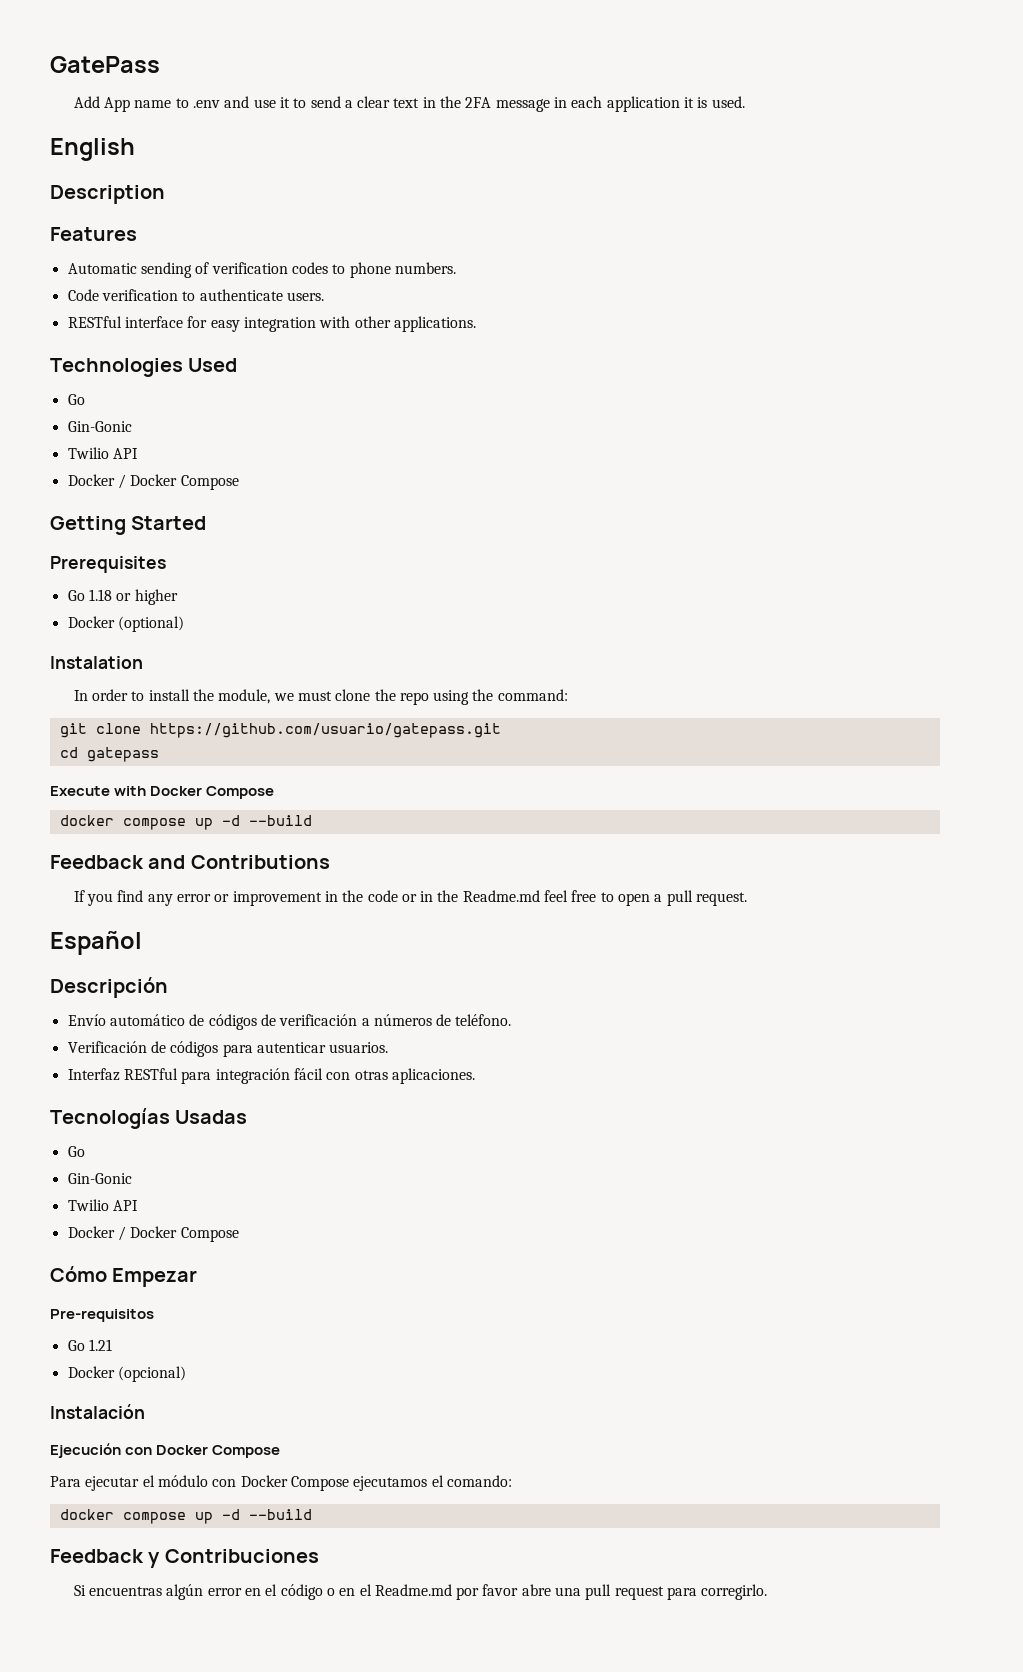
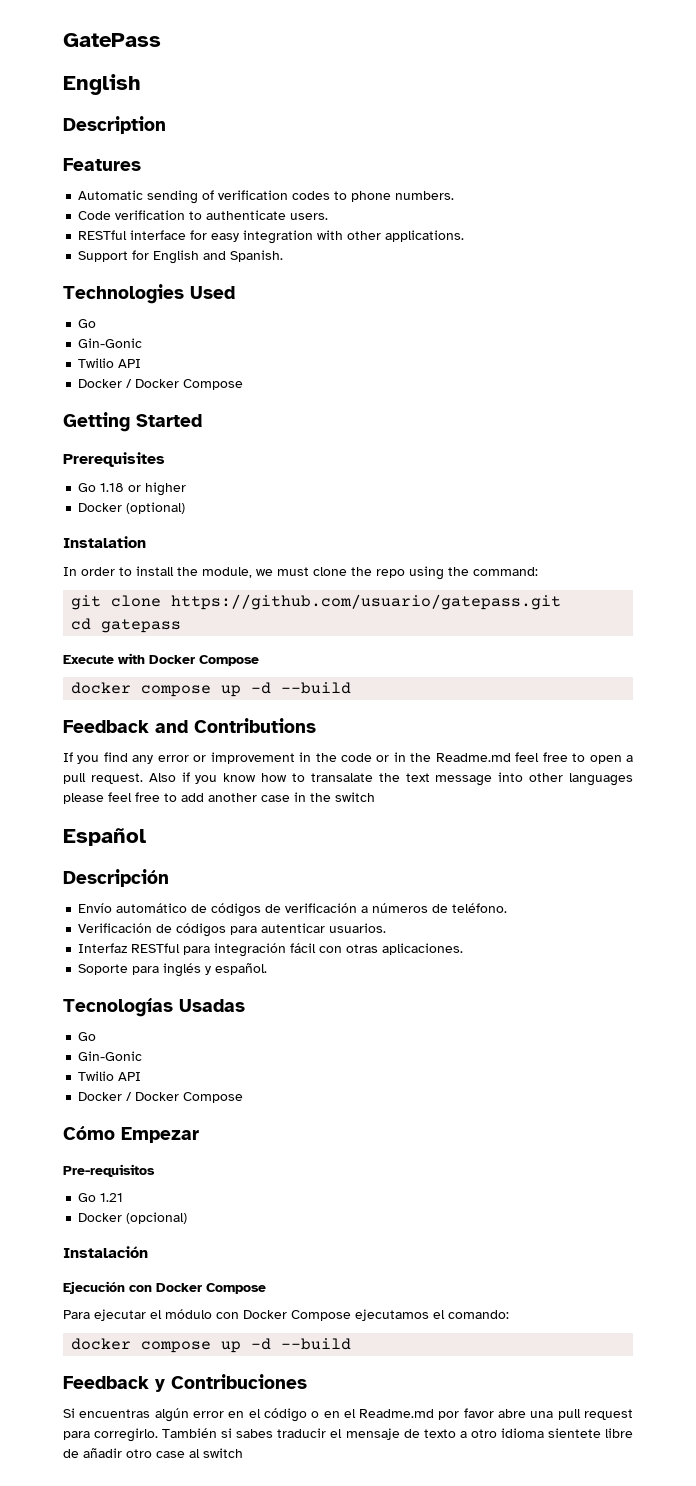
[73,96,745,112] // Add App name to .env and use it to send a clear text in the 2FA message in each application it is used. -> (161, 40) none
(476, 324) none -> [78,250,284,264] // Support for English and Spanish.
(748, 899) none -> [148,772,633,786] [63,792,375,804] Also if you know how to transalate the text message into other languages please feel free to add another case in the switch
(475, 1076) none -> [78,963,268,977] // Soporte para inglés y español.
(768, 1592) none -> [162,1428,633,1440] [63,1448,243,1458] También si sabes traducir el mensaje de texto a otro idioma sientete libre de añadir otro case al switch

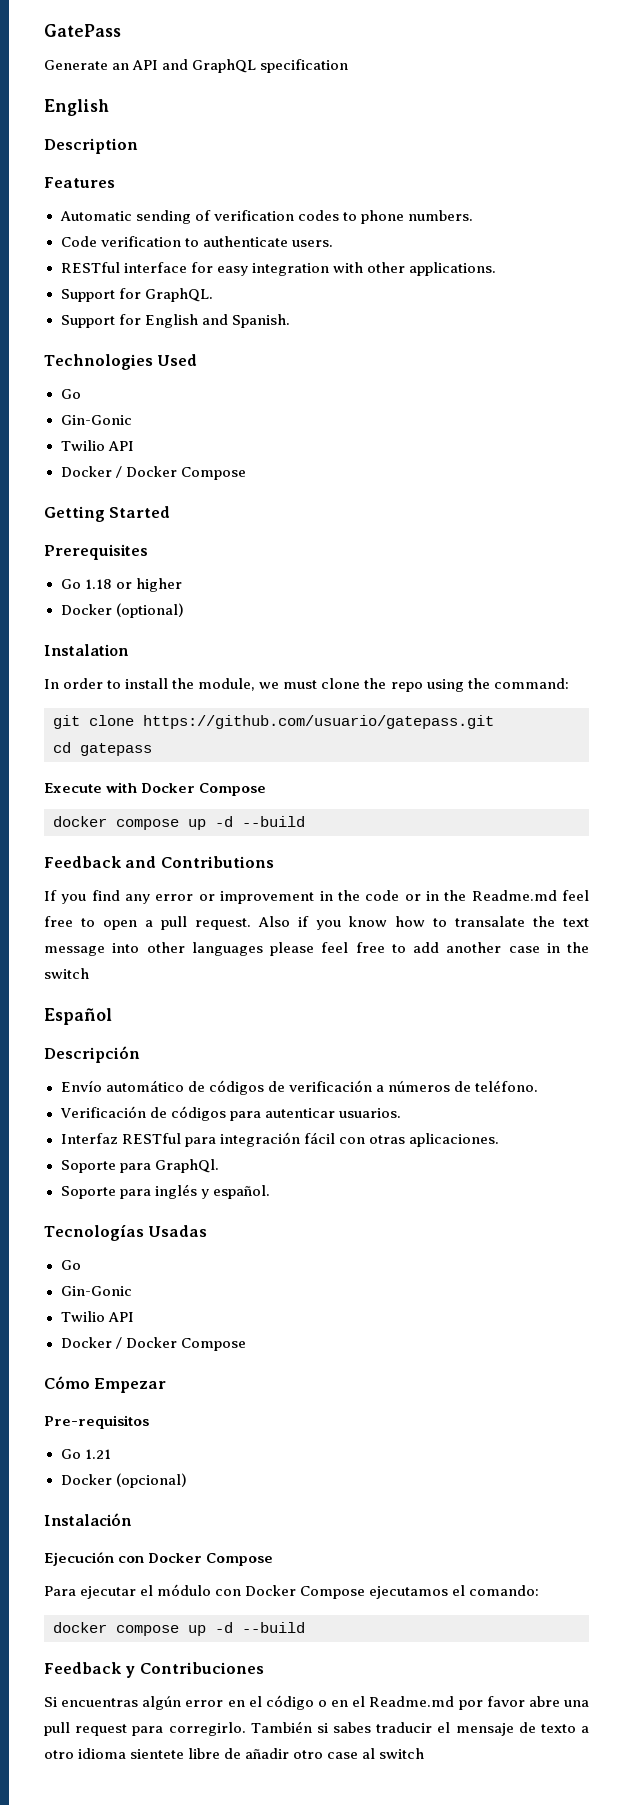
(161, 40) none -> [44,59,349,73] // Generate an API and GraphQL specification
(465, 236) none -> [60,288,213,302] // Support for GraphQL.
(464, 949) none -> [60,1159,219,1173] // Soporte para GraphQl.

